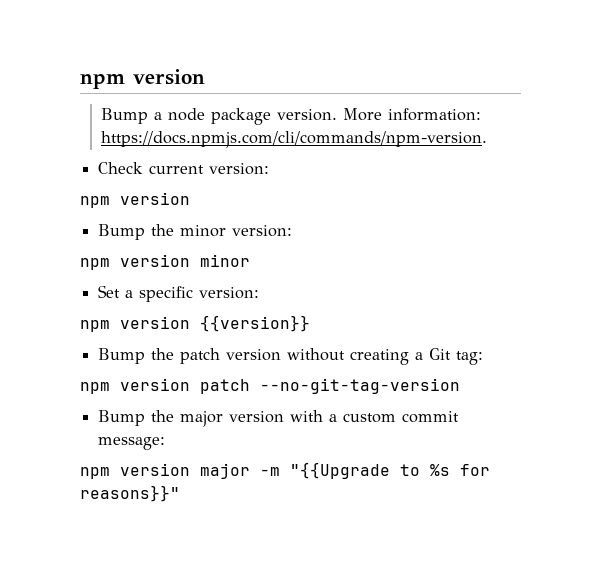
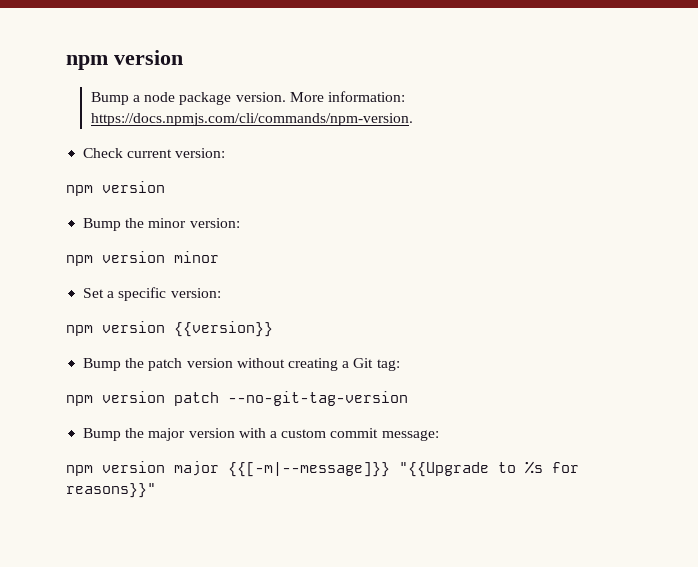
[260,467,280,476] -m -> [228,462,390,477] {{[-m|--message]}}

